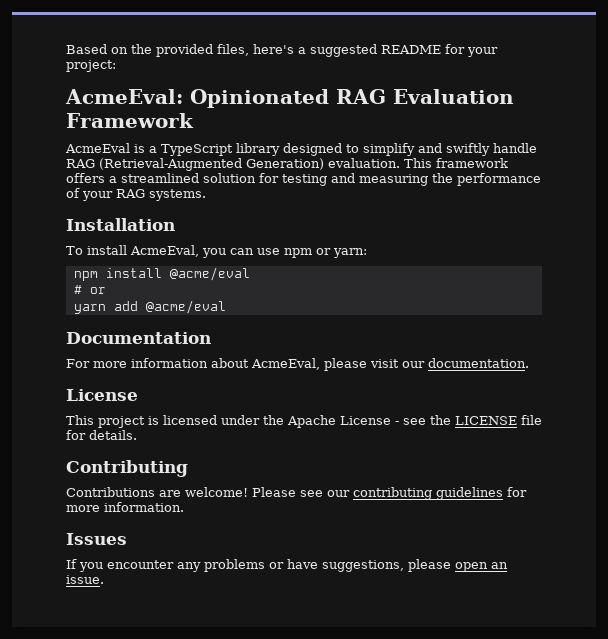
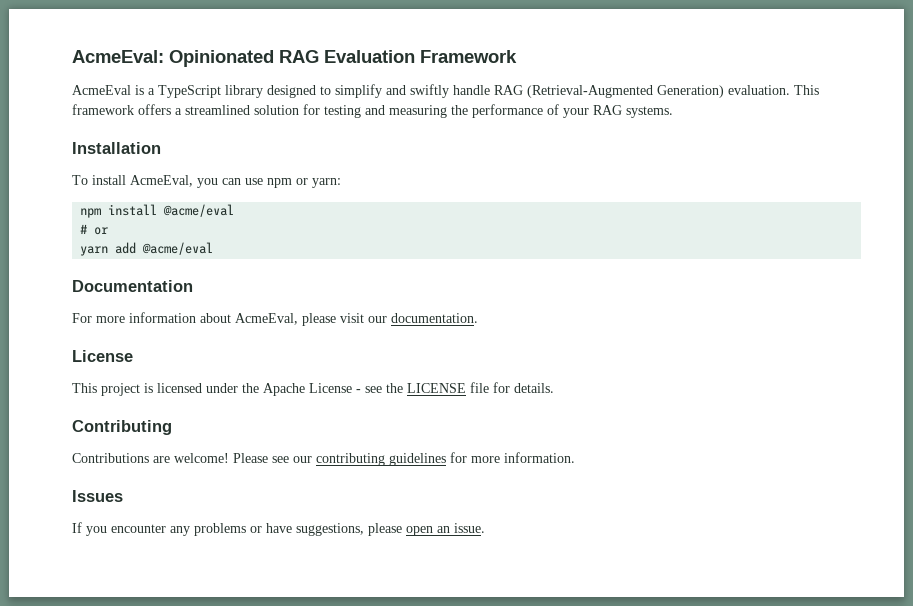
[66,44,498,57] [66,60,116,72] Based on the provided files, here's a suggested README for your project: // -> (72, 56) none

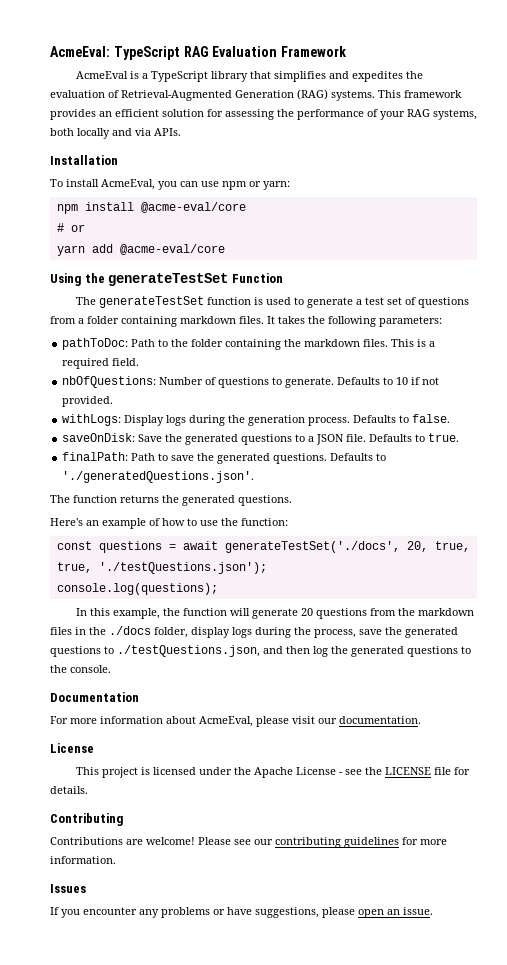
[169,50,274,67] Opinionated -> [113,46,180,60] TypeScript
[267,84,819,98] [72,104,447,118] designed to simplify and swiftly handle RAG (Retrieval-Augmented Generation) evaluation. This framework offers a streamlined solution for testing and measuring -> [249,71,423,82] [50,89,462,101] [50,109,274,120] that simplifies and expedites the evaluation of Retrieval-Augmented Generation (RAG) systems. This framework provides an efficient solution for assessing
[626,106,673,118] systems. -> [433,109,477,120] [50,128,181,139] systems, both locally and via APIs.
[163,204,235,217] @acme/eval -> [140,202,246,213] @acme-eval/core
[142,242,214,255] @acme/eval -> [119,244,225,255] [50,273,283,286] [75,296,469,308] [50,316,442,327] [62,338,436,350] [62,358,140,369] [62,376,440,388] [62,396,114,407] [62,414,451,426] [62,433,460,445] [62,452,387,464] [62,471,255,483] [50,495,292,506] [50,518,288,529] [56,541,470,553] [56,562,267,574] [56,583,218,595] [75,608,474,619] [50,626,458,638] [50,645,471,657] [50,665,111,673] @acme-eval/core // Using the generateTestSet Function // The generateTestSet function is used to generate a test set of questions from a folder containing markdown files. It takes the following parameters: // pathToDoc: Path to the folder containing the markdown files. This is a required field. // nbOfQuestions: Number of questions to generate. Defaults to 10 if not provided. // withLogs: Display logs during the generation process. Defaults to false. // saveOnDisk: Save the generated questions to a JSON file. Defaults to true. // finalPath: Path to save the generated questions. Defaults to './generatedQuestions.json'. // The function returns the generated questions. // Here's an example of how to use the function: // const questions = await generateTestSet('./docs', 20, true, true, './testQuestions.json'); // console.log(questions); // In this example, the function will generate 20 questions from the markdown files in the ./docs folder, display logs during the process, save the generated questions to ./testQuestions.json, and then log the generated questions to the console.

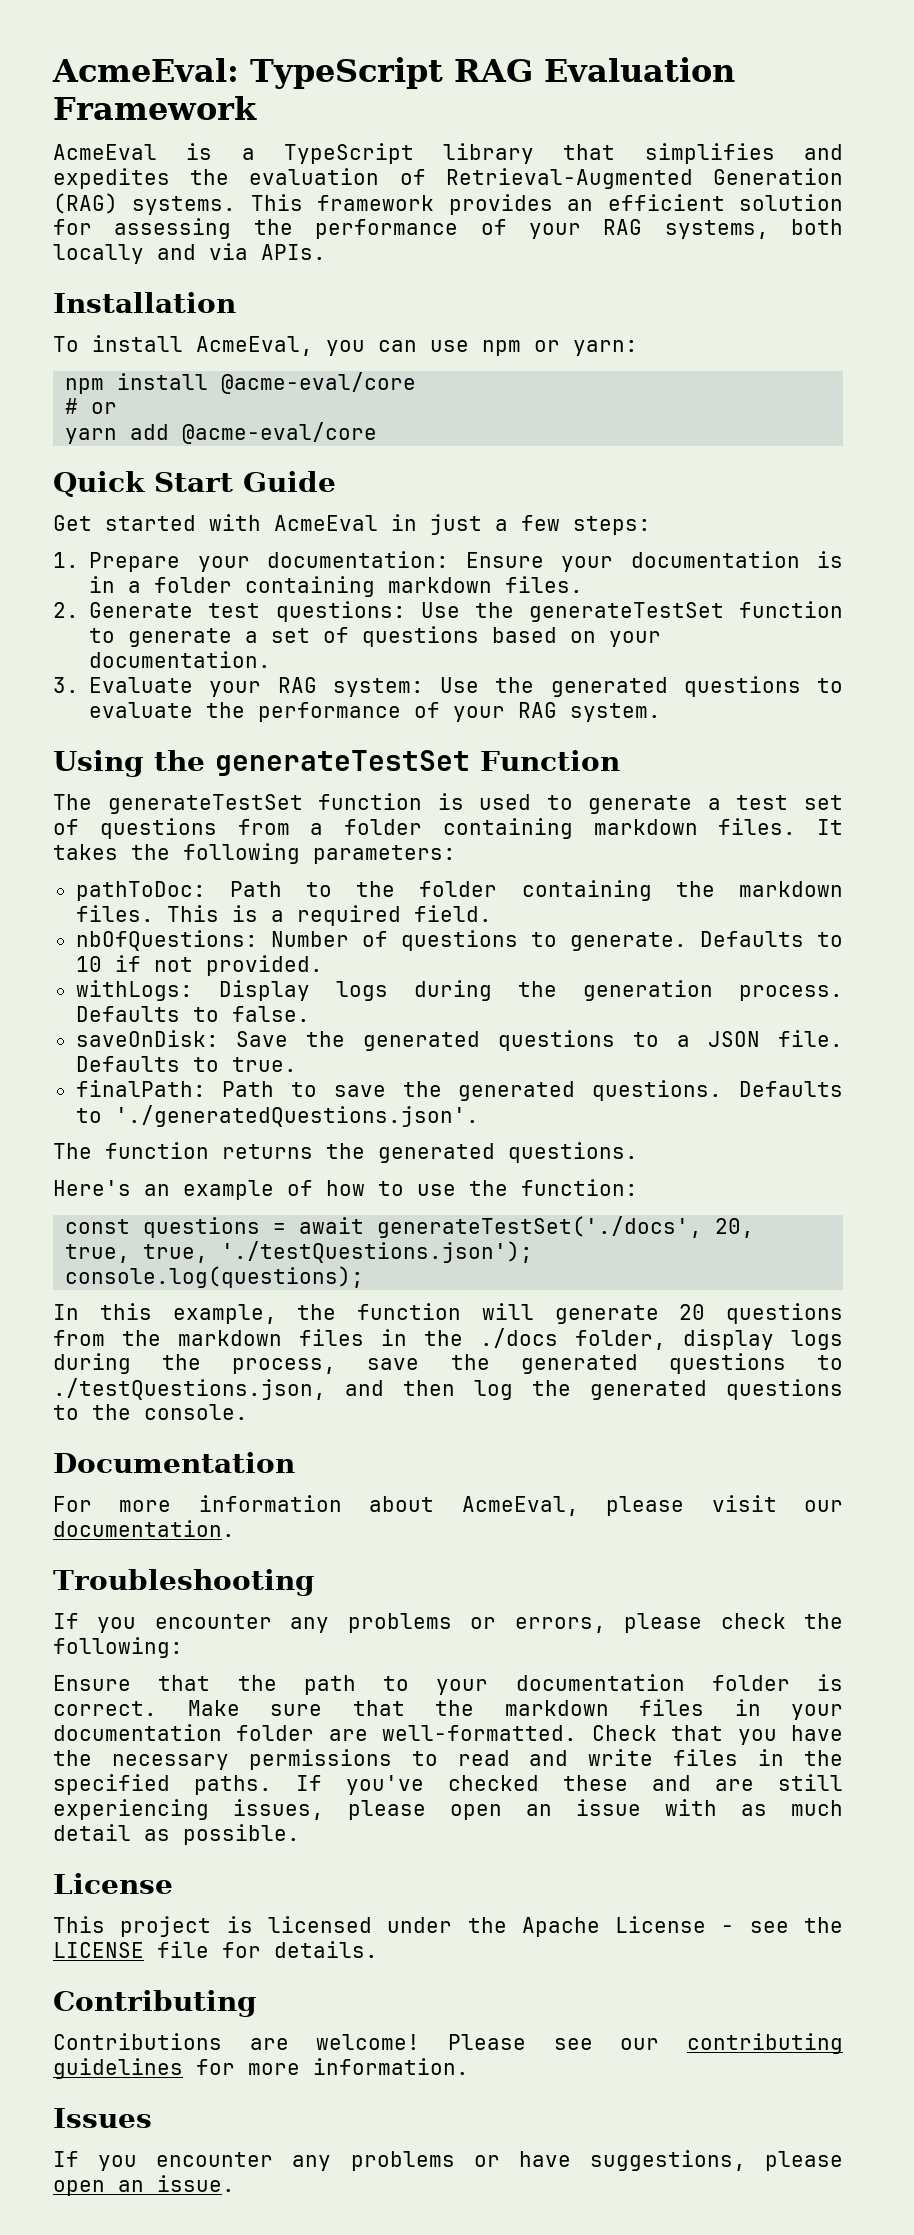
(225, 249) none -> [53,471,336,497] [53,514,651,535] [53,551,843,572] [89,576,584,597] [53,601,843,622] [89,626,662,647] [89,651,272,668] [53,676,843,697] [89,702,662,722] // Quick Start Guide // Get started with AcmeEval in just a few steps: // 1. Prepare your documentation: Ensure your documentation is in a folder containing markdown files. // 2. Generate test questions: Use the generateTestSet function to generate a set of questions based on your documentation. // 3. Evaluate your RAG system: Use the generated questions to evaluate the performance of your RAG system.
(421, 720) none -> [53,1569,315,1596] [53,1613,844,1633] [53,1637,183,1658] [53,1674,843,1695] [53,1699,843,1720] [53,1724,844,1745] [53,1749,844,1770] [53,1774,843,1795] [53,1799,843,1820] [53,1824,300,1845] // Troubleshooting // If you encounter any problems or errors, please check the following: // Ensure that the path to your documentation folder is correct. Make sure that the markdown files in your documentation folder are well-formatted. Check that you have the necessary permissions to read and write files in the specified paths. If you've checked these and are still experiencing issues, please open an issue with as much detail as possible.

